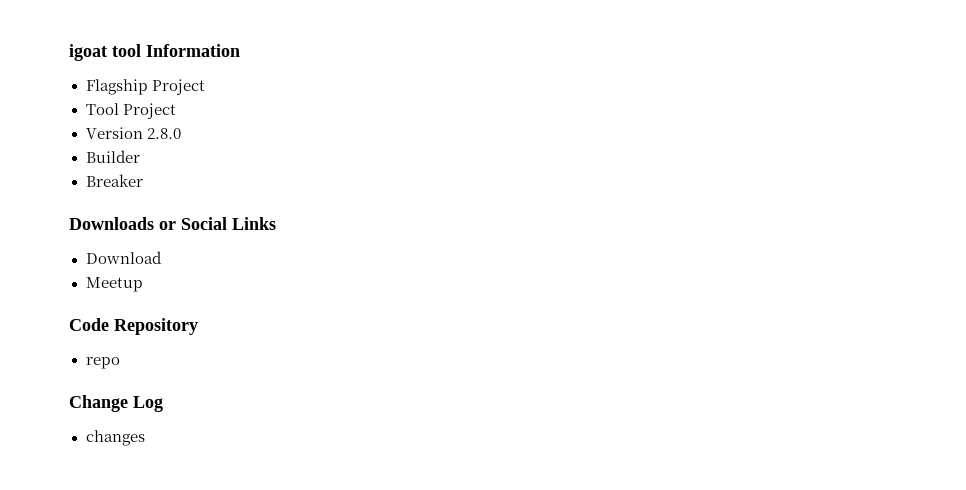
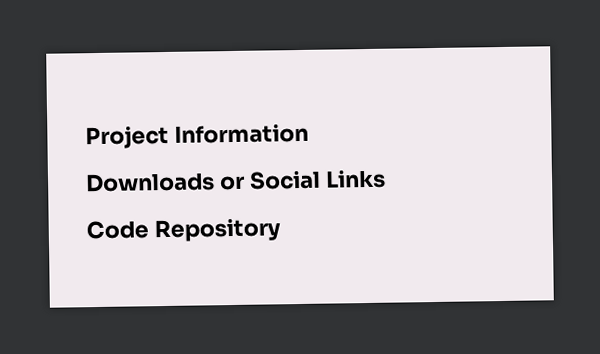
[69,44,141,61] igoat tool -> [85,125,169,150] Project
[85,79,205,95] [85,103,176,119] [85,127,181,139] [85,150,140,163] [85,174,143,187] // Flagship Project // Tool Project // Version 2.8.0 // Builder // Breaker -> (309, 133) none
[85,251,162,264] [85,277,143,292] // Download // Meetup -> (386, 179) none
[85,357,120,369] [69,395,163,412] [85,430,145,446] // repo // Change Log // changes -> (281, 230) none

